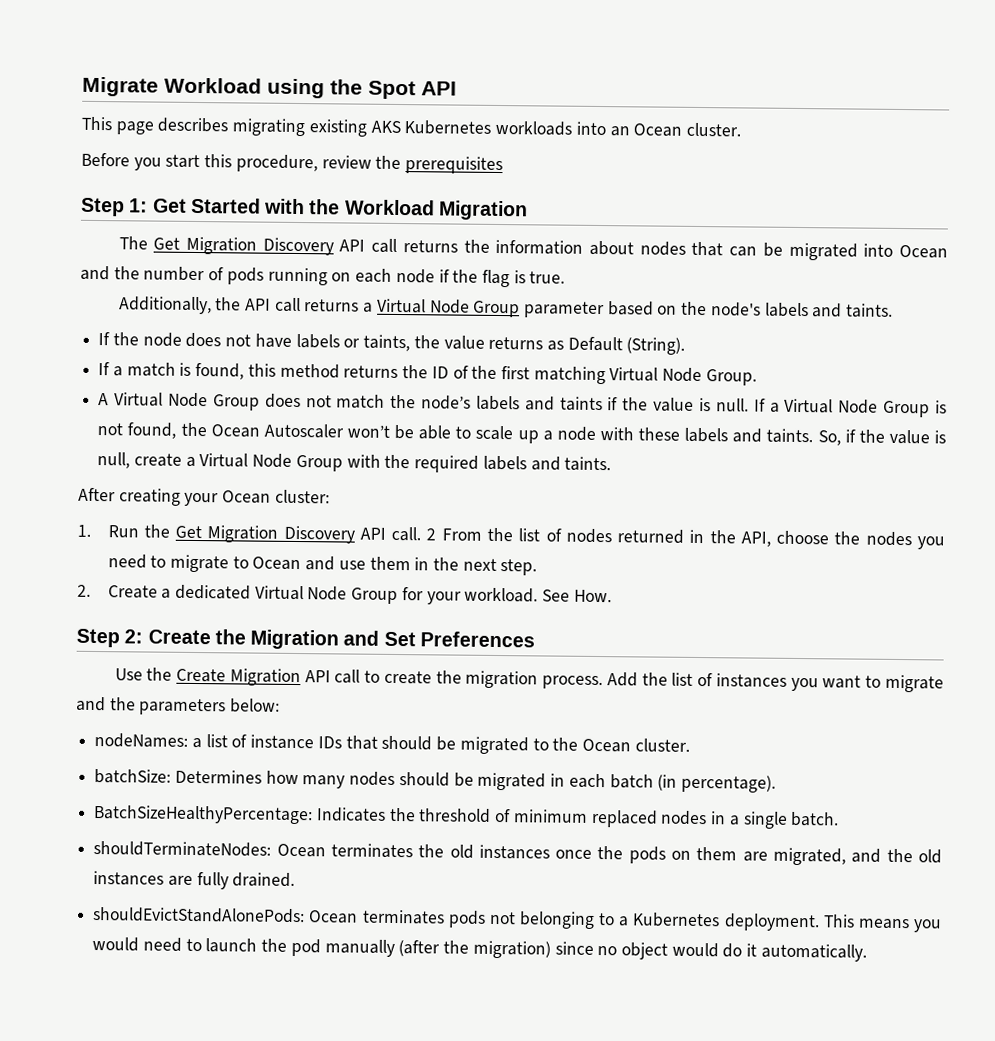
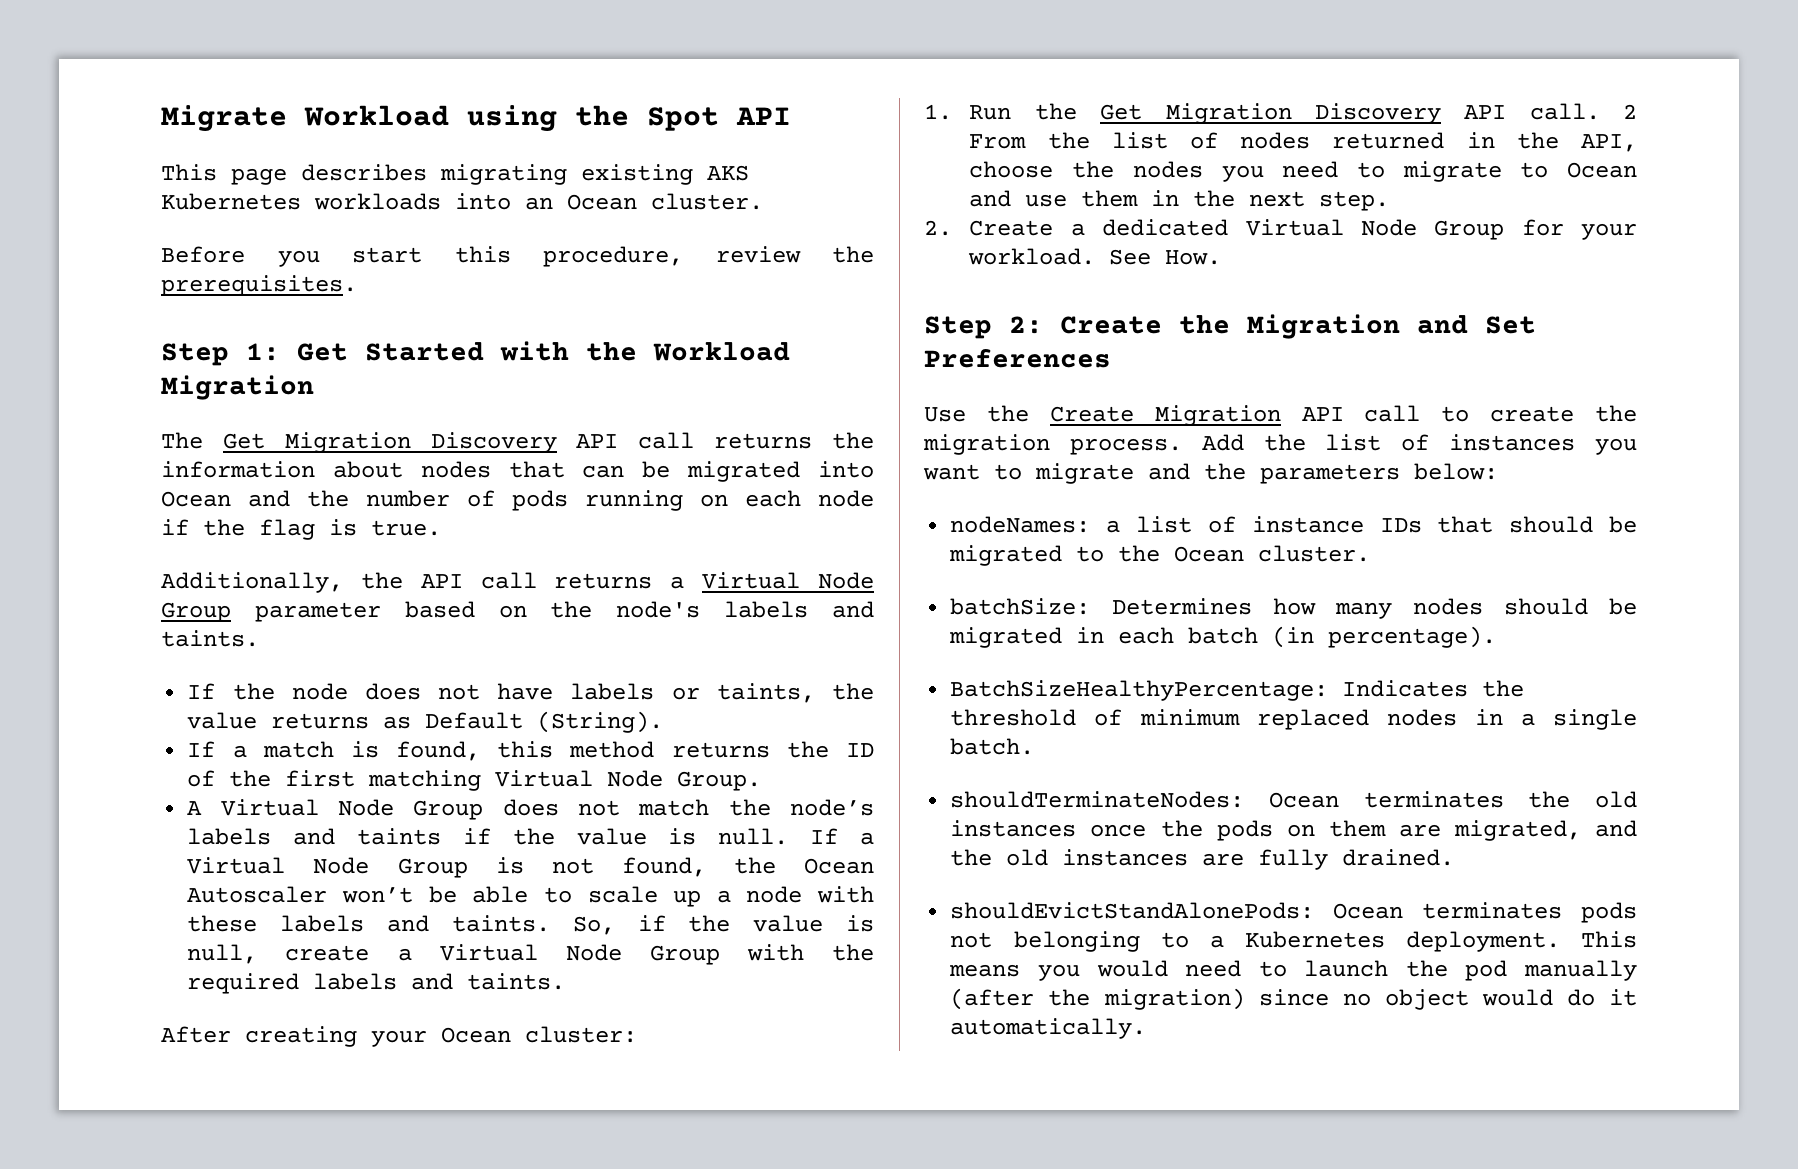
[405,156,504,175] prerequisites -> [161,275,357,296] prerequisites.

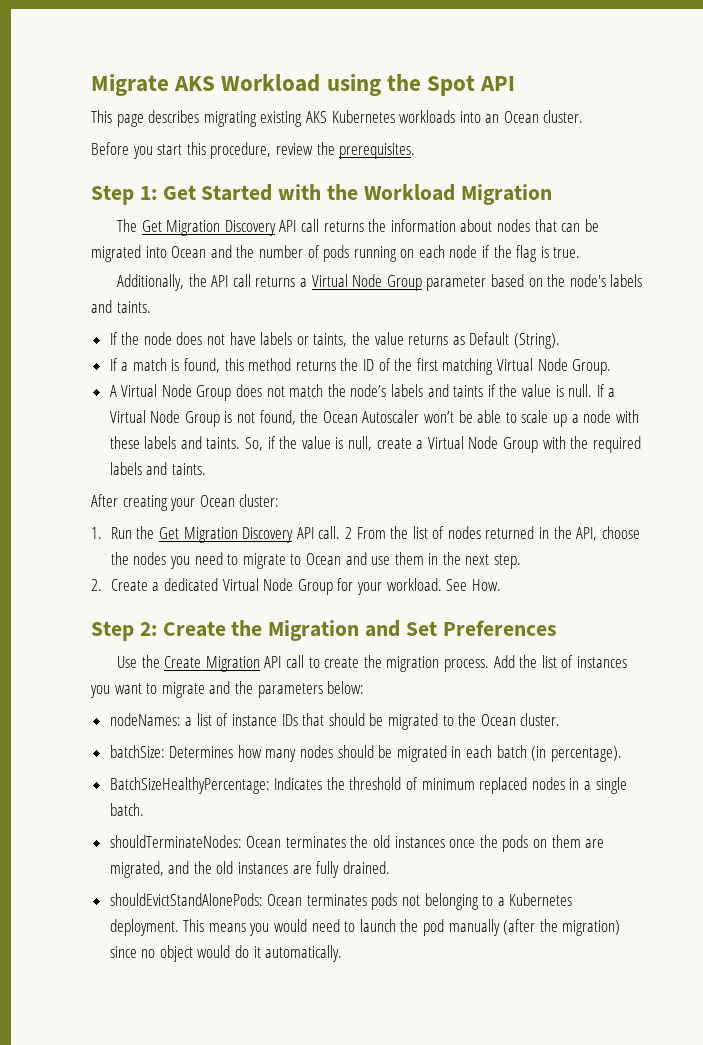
(287, 118) none -> [174,76,216,91] AKS

